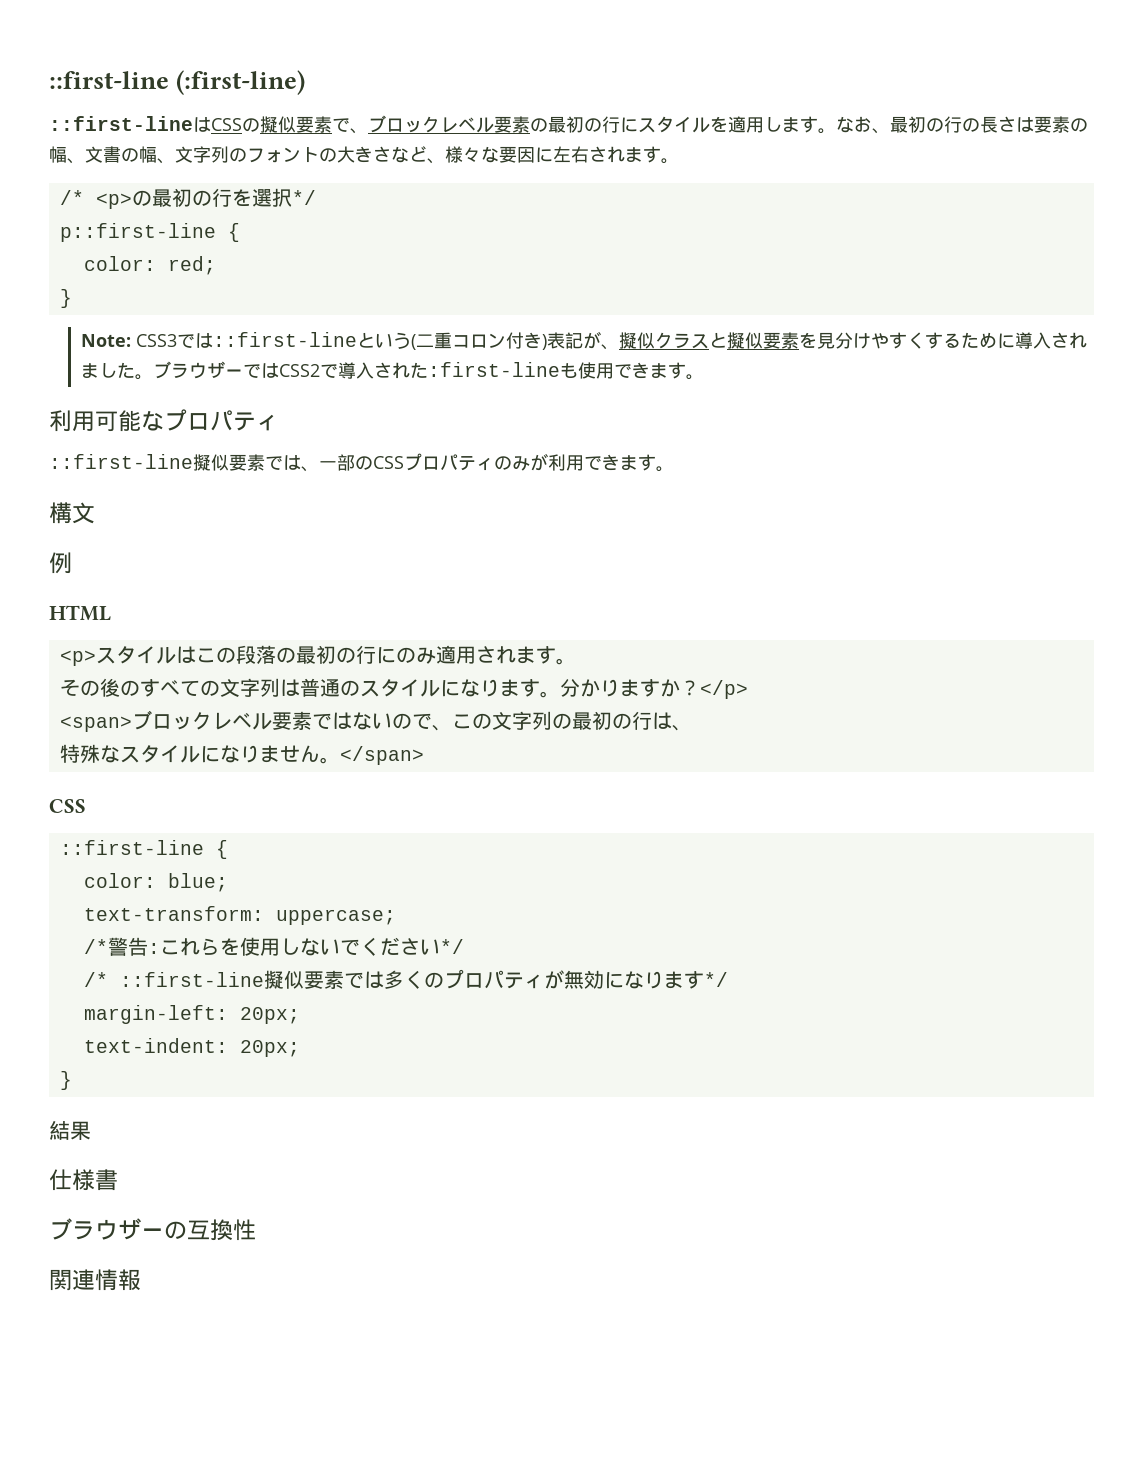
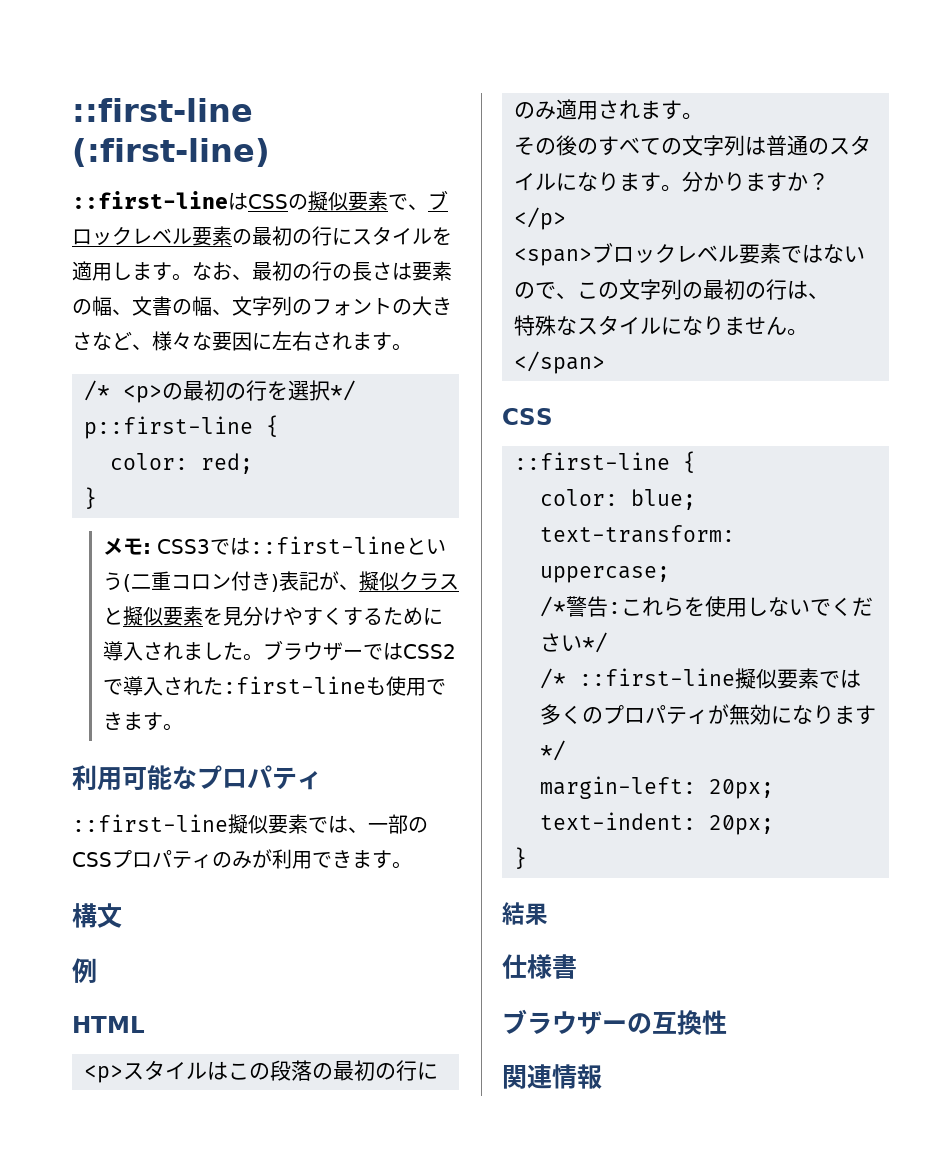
[80,334,131,347] Note: -> [102,538,151,555] メモ:

